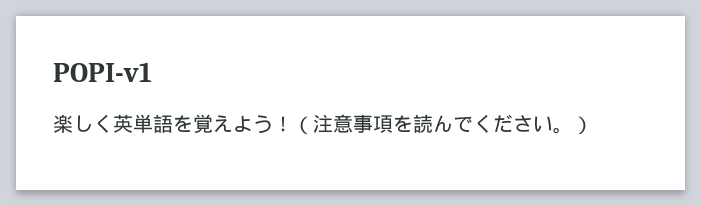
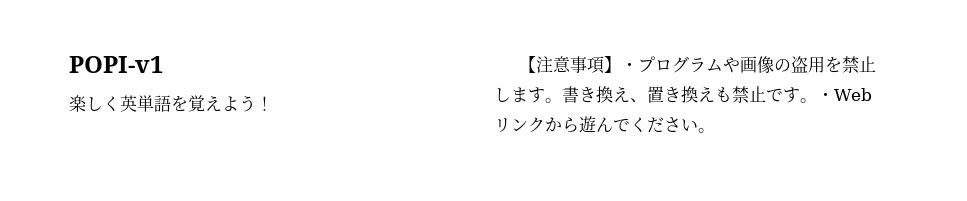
[293,116,313,135] （ -> [518,56,536,73] // 【
[393,114,433,133] を読 -> [603,56,876,74] [494,86,872,104] [494,116,596,133] 】・プログラムや画像の盗用を禁止します。書き換え、置き換えも禁止です。・Webリンクから遊
[573,116,593,135] ） -> (715, 130) none

